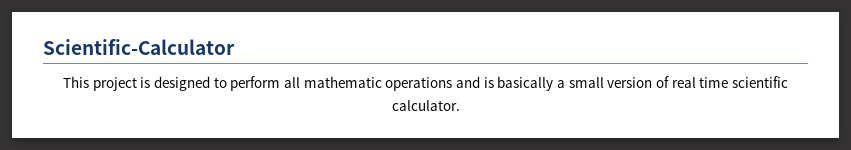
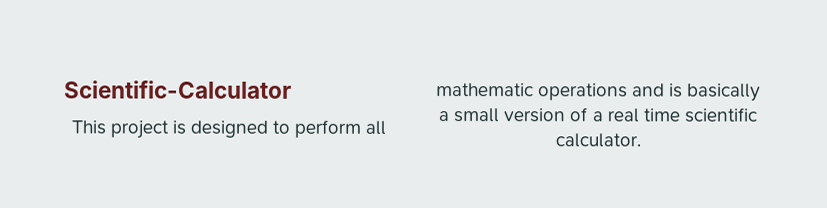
(669, 82) none -> [591,111,603,122] a

